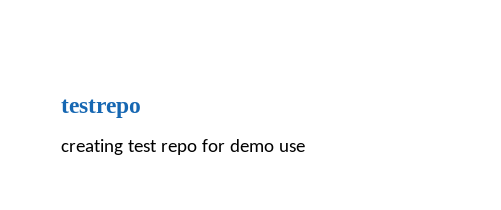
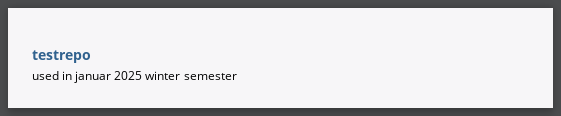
[61,139,305,155] creating test repo for demo use -> [32,71,237,83] used in januar 2025 winter semester

